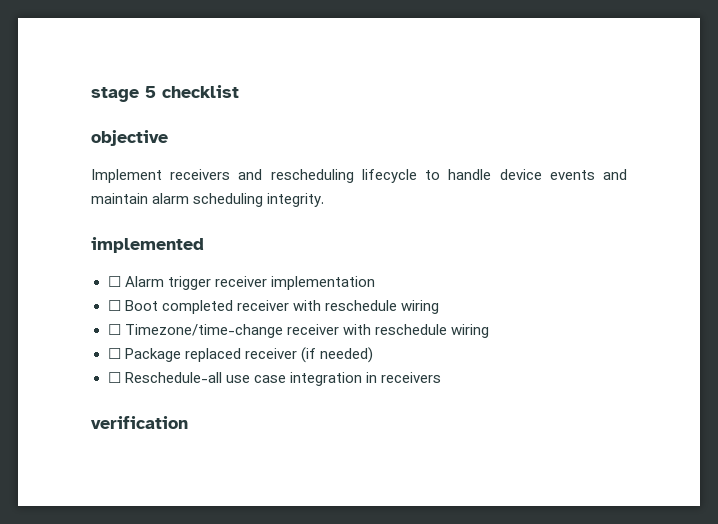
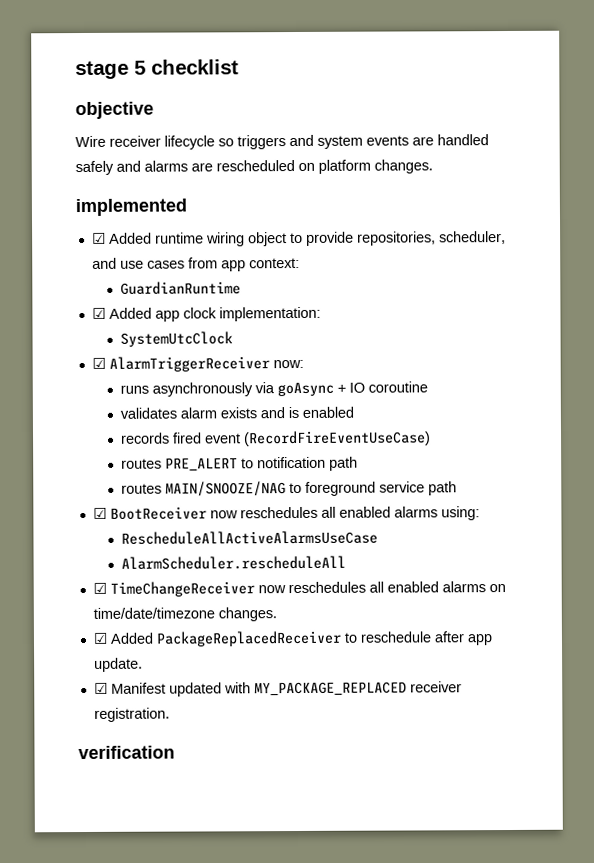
[91,169,627,183] [91,193,325,207] [91,237,204,253] [107,276,375,290] [107,300,439,314] [107,324,489,338] [107,347,373,363] [107,372,441,386] Implement receivers and rescheduling lifecycle to handle device events and maintain alarm scheduling integrity. // implemented // ☐ Alarm trigger receiver implementation // ☐ Boot completed receiver with reschedule wiring // ☐ Timezone/time-change receiver with reschedule wiring // ☐ Package replaced receiver (if needed) // ☐ Reschedule-all use case integration in receivers -> [75,134,489,150] [75,159,433,176] [75,198,187,217] [91,231,506,247] [91,257,300,272] [120,281,242,295] [91,306,321,322] [120,331,234,347] [91,356,304,372] [120,381,429,397] [120,406,355,419] [121,430,432,447] [121,456,359,471] [121,481,458,497] [92,506,480,521] [121,530,379,545] [121,555,347,570] [92,581,506,597] [92,607,277,622] [92,630,493,647] [93,657,143,672] [93,681,462,697] [93,707,170,722] Wire receiver lifecycle so triggers and system events are handled safely and alarms are rescheduled on platform changes. // implemented // ☑ Added runtime wiring object to provide repositories, scheduler, and use cases from app context: // GuardianRuntime // ☑ Added app clock implementation: // SystemUtcClock // ☑ AlarmTriggerReceiver now: // runs asynchronously via goAsync + IO coroutine // validates alarm exists and is enabled // records fired event (RecordFireEventUseCase) // routes PRE_ALERT to notification path // routes MAIN/SNOOZE/NAG to foreground service path // ☑ BootReceiver now reschedules all enabled alarms using: // RescheduleAllActiveAlarmsUseCase // AlarmScheduler.rescheduleAll // ☑ TimeChangeReceiver now reschedules all enabled alarms on time/date/timezone changes. // ☑ Added PackageReplacedReceiver to reschedule after app update. // ☑ Manifest updated with MY_PACKAGE_REPLACED receiver registration.

